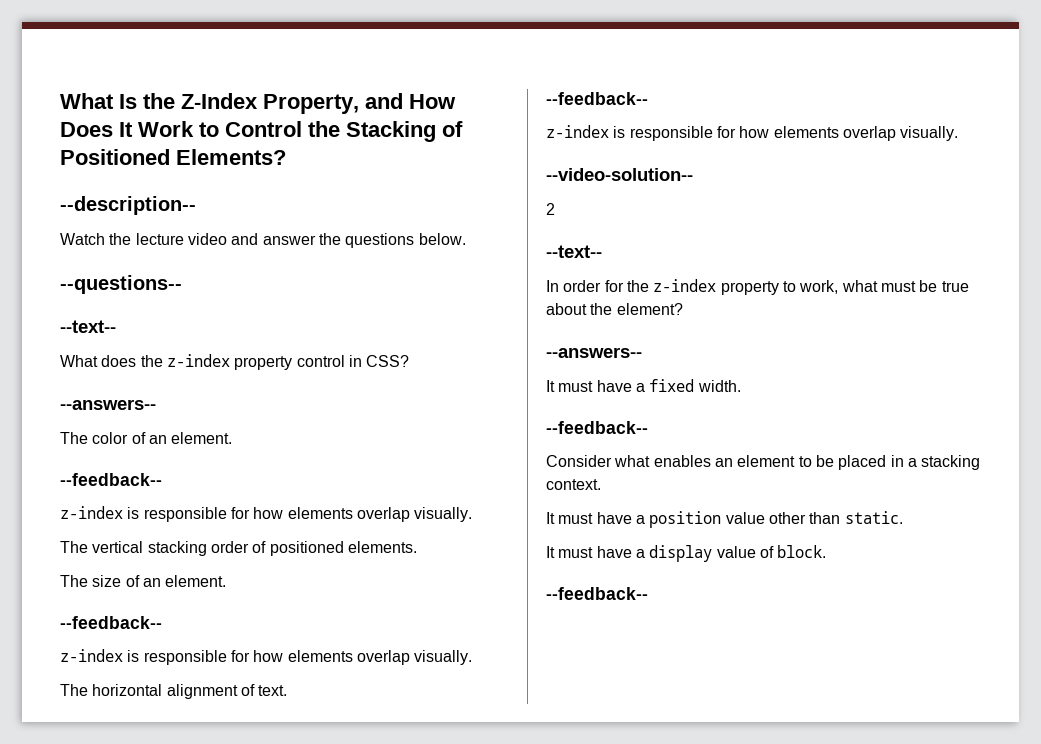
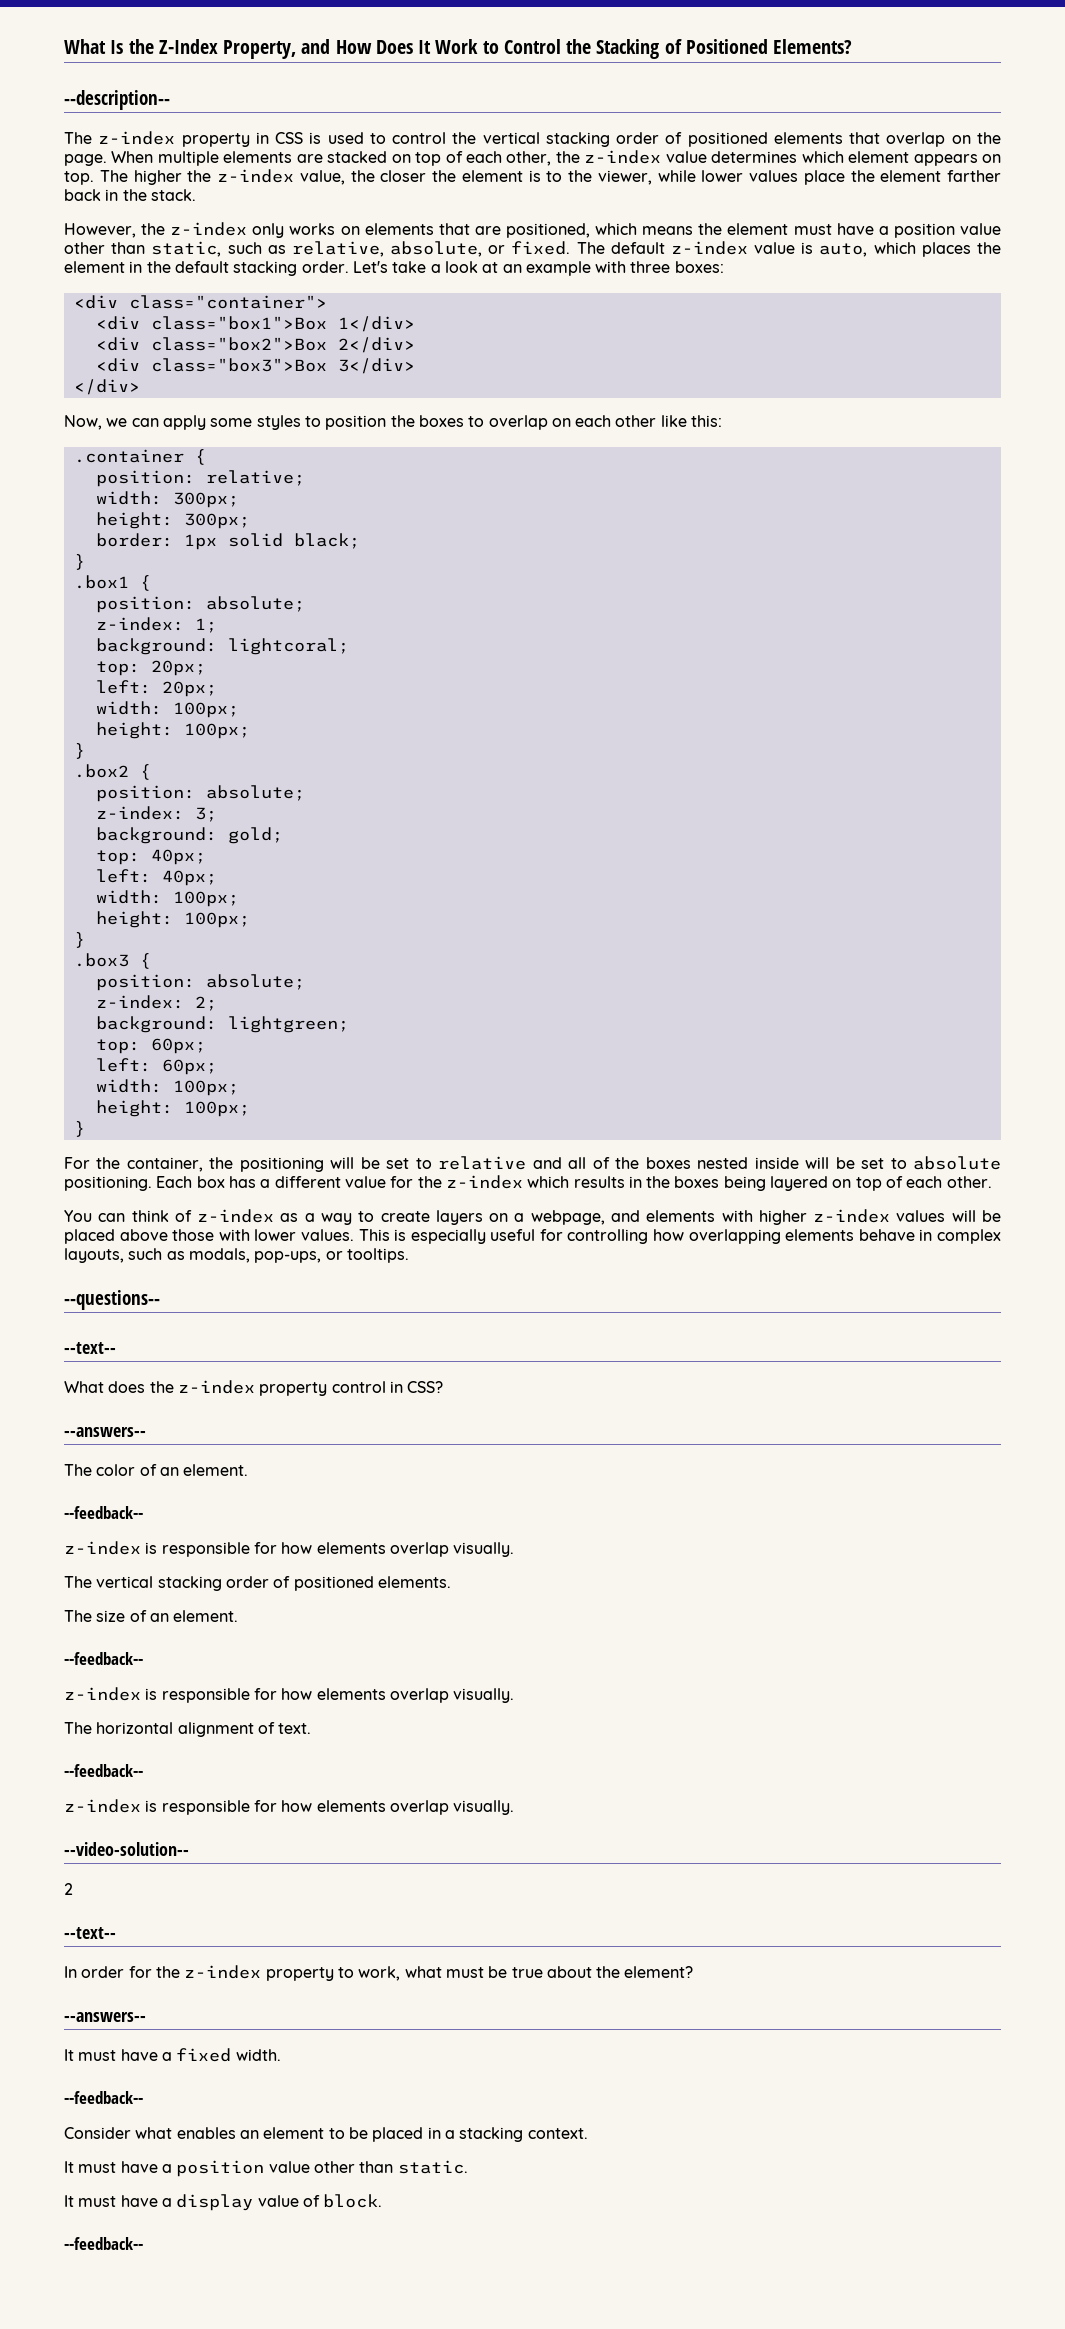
[60,233,466,248] Watch the lecture video and answer the questions below. -> [64,131,1002,147] [64,150,1002,166] [64,169,1001,185] [64,189,196,201] [64,222,1001,238] [64,241,1001,257] [64,261,724,276] [73,295,327,309] [95,316,415,332] [95,337,415,353] [95,358,415,374] [73,379,140,395] [64,415,723,430] [73,449,206,465] [95,470,305,487] [95,491,239,508] [95,512,250,529] [95,533,360,550] [73,554,85,570] [73,575,151,591] [95,596,305,613] [95,617,217,633] [95,638,349,655] [95,660,206,676] [95,680,217,697] [95,701,239,718] [95,722,250,739] [73,743,85,759] [73,764,151,780] [95,785,305,802] [95,806,217,822] [95,827,283,844] [95,849,206,865] [95,869,217,886] [95,890,239,907] [95,911,250,928] [73,932,85,948] [73,953,151,969] [95,974,305,991] [95,995,217,1011] [95,1016,349,1033] [95,1038,206,1054] [95,1058,217,1075] [95,1079,239,1096] [95,1100,250,1117] [73,1121,85,1137] [64,1156,1002,1172] [64,1175,992,1191] [64,1209,1002,1225] [64,1229,1002,1244] [64,1248,409,1263] The z-index property in CSS is used to control the vertical stacking order of positioned elements that overlap on the page. When multiple elements are stacked on top of each other, the z-index value determines which element appears on top. The higher the z-index value, the closer the element is to the viewer, while lower values place the element farther back in the stack. // However, the z-index only works on elements that are positioned, which means the element must have a position value other than static, such as relative, absolute, or fixed. The default z-index value is auto, which places the element in the default stacking order. Let's take a look at an example with three boxes: // <div class="container"> // <div class="box1">Box 1</div> // <div class="box2">Box 2</div> // <div class="box3">Box 3</div> // </div> // Now, we can apply some styles to position the boxes to overlap on each other like this: // .container { // position: relative; // width: 300px; // height: 300px; // border: 1px solid black; // } // .box1 { // position: absolute; // z-index: 1; // background: lightcoral; // top: 20px; // left: 20px; // width: 100px; // height: 100px; // } // .box2 { // position: absolute; // z-index: 3; // background: gold; // top: 40px; // left: 40px; // width: 100px; // height: 100px; // } // .box3 { // position: absolute; // z-index: 2; // background: lightgreen; // top: 60px; // left: 60px; // width: 100px; // height: 100px; // } // For the container, the positioning will be set to relative and all of the boxes nested inside will be set to absolute positioning. Each box has a different value for the z-index which results in the boxes being layered on top of each other. // You can think of z-index as a way to create layers on a webpage, and elements with higher z-index values will be placed above those with lower values. This is especially useful for controlling how overlapping elements behave in complex layouts, such as modals, pop-ups, or tooltips.

